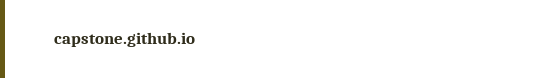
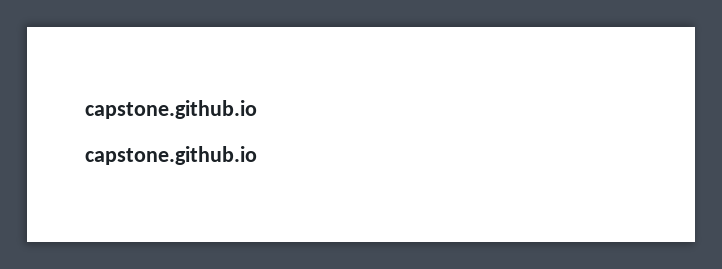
[54,32,195,47] capstone.github.io -> [85,100,257,119] [85,146,257,165] capstone.github.io // capstone.github.io

